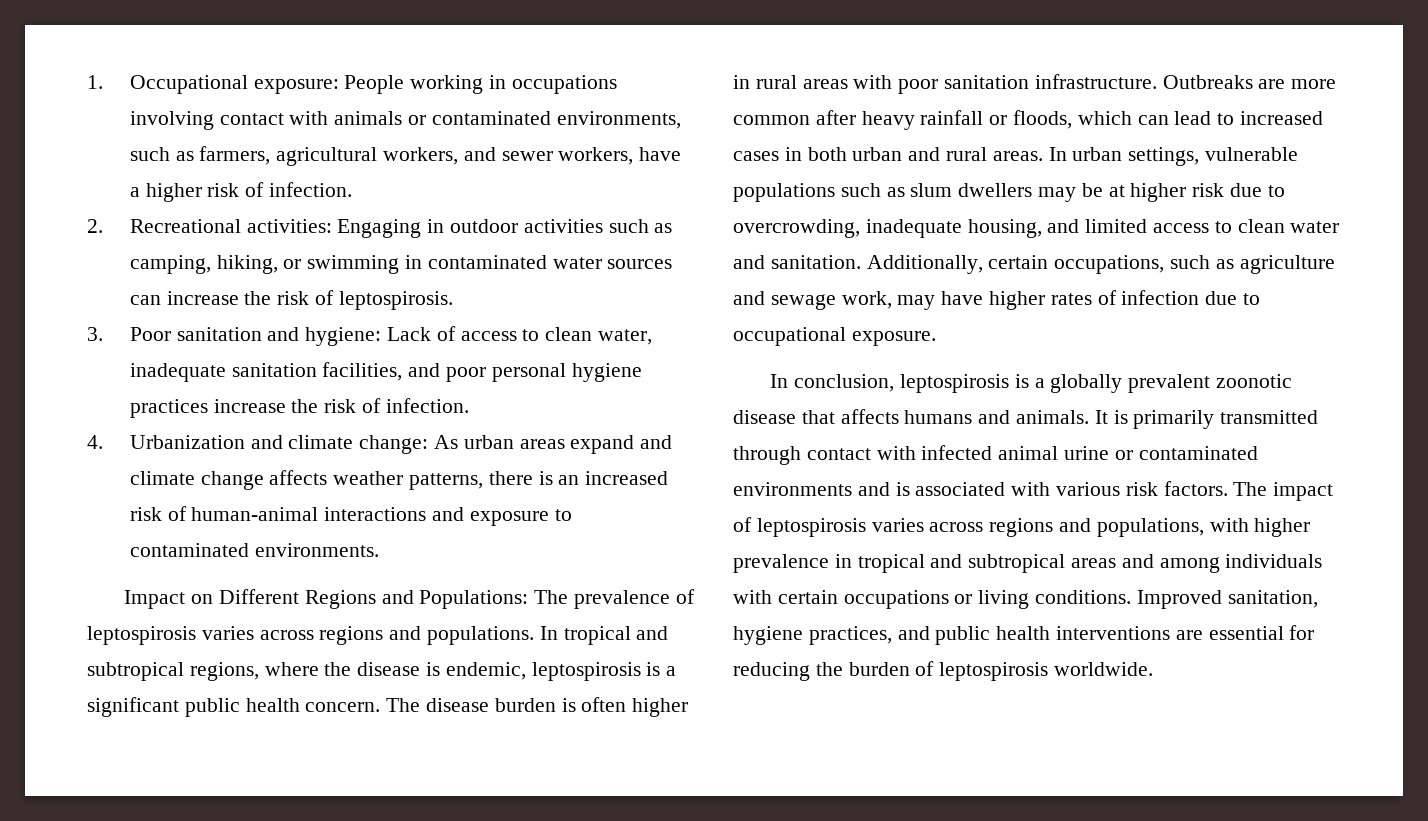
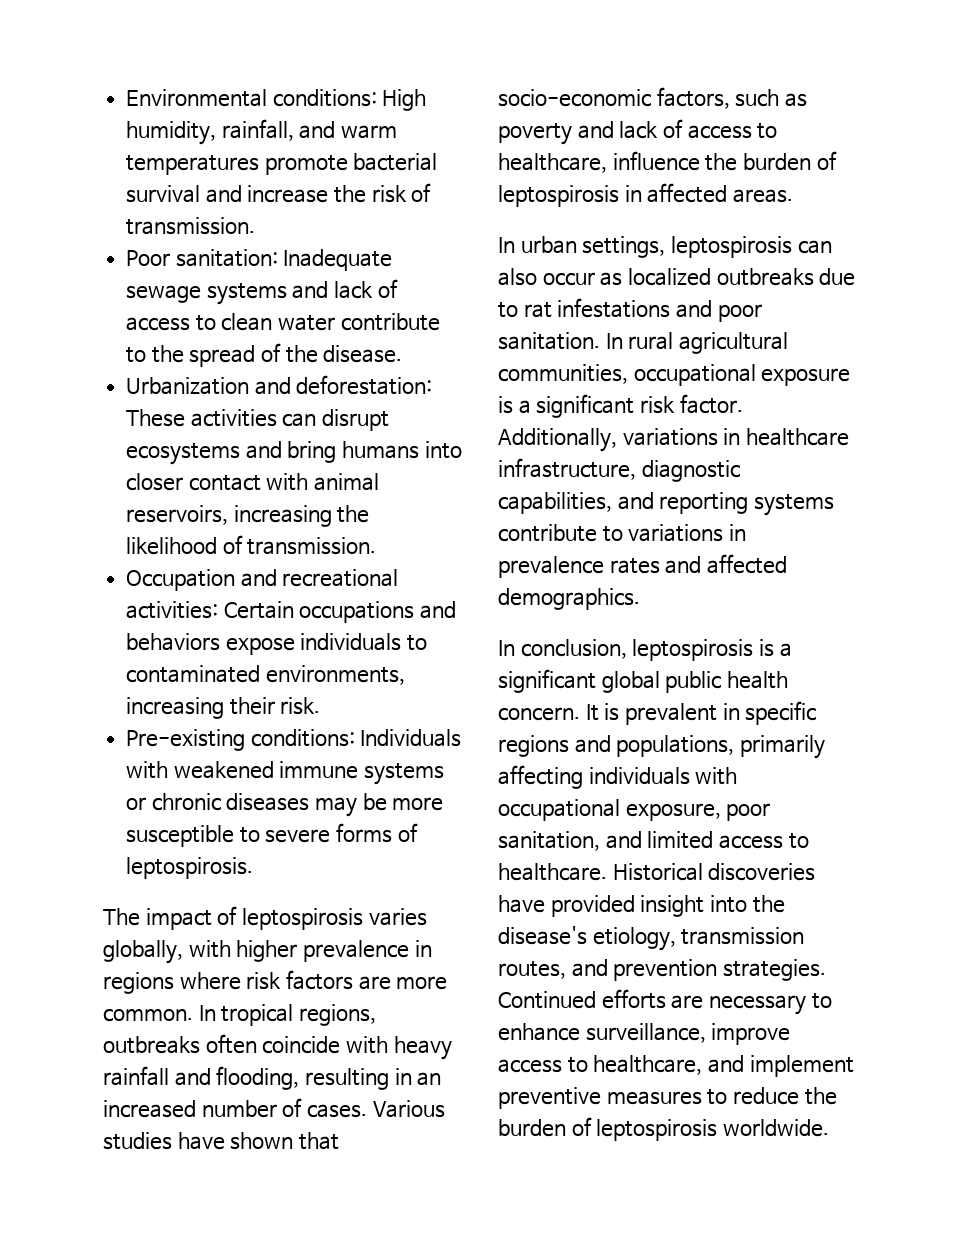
[87,75,617,94] [129,111,681,130] [129,146,682,166] [129,182,353,202] [87,219,673,238] [129,255,673,274] [129,290,453,310] [87,326,653,346] [129,362,642,382] [129,398,469,418] [87,435,673,454] [129,470,669,490] [129,506,572,526] [129,543,379,557] [124,589,695,609] [87,626,669,645] [87,662,677,681] [87,697,689,717] [733,74,1337,94] [733,110,1324,130] [733,147,1299,166] [733,183,1285,202] [733,219,1340,238] [733,255,1335,274] [733,290,1261,310] [733,327,936,346] 1. Occupational exposure: People working in occupations involving contact with animals or contaminated environments, such as farmers, agricultural workers, and sewer workers, have a higher risk of infection. // 2. Recreational activities: Engaging in outdoor activities such as camping, hiking, or swimming in contaminated water sources can increase the risk of leptospirosis. // 3. Poor sanitation and hygiene: Lack of access to clean water, inadequate sanitation facilities, and poor personal hygiene practices increase the risk of infection. // 4. Urbanization and climate change: As urban areas expand and climate change affects weather patterns, there is an increased risk of human-animal interactions and exposure to contaminated environments. // Impact on Different Regions and Populations: The prevalence of leptospirosis varies across regions and populations. In tropical and subtropical regions, where the disease is endemic, leptospirosis is a significant public health concern. The disease burden is often higher in rural areas with poor sanitation infrastructure. Outbreaks are more common after heavy rainfall or floods, which can lead to increased cases in both urban and rural areas. In urban settings, vulnerable populations such as slum dwellers may be at higher risk due to overcrowding, inadequate housing, and limited access to clean water and sanitation. Additionally, certain occupations, such as agriculture and sewage work, may have higher rates of infection due to occupational exposure. -> [126,89,427,111] [126,119,398,145] [126,153,438,175] [126,183,432,203] [126,217,256,235] [126,249,393,271] [126,279,398,305] [126,313,440,331] [126,343,403,367] [126,375,433,395] [126,409,390,431] [126,441,462,465] [126,473,380,491] [126,505,370,527] [126,535,377,555] [126,569,399,591] [126,601,457,623] [126,633,428,655] [126,665,405,685] [126,697,321,719] [126,729,462,751] [126,761,445,785] [126,793,444,817] [126,823,418,847] [126,857,254,879] [103,906,427,930] [103,940,432,964] [103,970,448,994] [103,1004,376,1026] [103,1034,452,1060] [103,1066,442,1090] [103,1098,445,1118] [103,1132,340,1150] [498,87,808,109] [498,119,778,145] [498,151,837,173] [498,183,793,207] [498,236,832,258] [498,268,856,286] [498,298,762,322] [498,332,788,354] [498,364,851,386] [498,394,743,418] [498,428,849,452] [498,458,740,482] [498,492,834,516] [498,524,746,542] [498,554,787,578] [498,588,640,610] Environmental conditions: High humidity, rainfall, and warm temperatures promote bacterial survival and increase the risk of transmission. // Poor sanitation: Inadequate sewage systems and lack of access to clean water contribute to the spread of the disease. // Urbanization and deforestation: These activities can disrupt ecosystems and bring humans into closer contact with animal reservoirs, increasing the likelihood of transmission. // Occupation and recreational activities: Certain occupations and behaviors expose individuals to contaminated environments, increasing their risk. // Pre-existing conditions: Individuals with weakened immune systems or chronic diseases may be more susceptible to severe forms of leptospirosis. // The impact of leptospirosis varies globally, with higher prevalence in regions where risk factors are more common. In tropical regions, outbreaks often coincide with heavy rainfall and flooding, resulting in an increased number of cases. Various studies have shown that socio-economic factors, such as poverty and lack of access to healthcare, influence the burden of leptospirosis in affected areas. // In urban settings, leptospirosis can also occur as localized outbreaks due to rat infestations and poor sanitation. In rural agricultural communities, occupational exposure is a significant risk factor. Additionally, variations in healthcare infrastructure, diagnostic capabilities, and reporting systems contribute to variations in prevalence rates and affected demographics.
[1050,374,1293,393] [733,409,1319,429] [733,445,1258,465] [733,481,1334,501] [733,517,1311,537] [733,554,1323,573] [733,590,1318,609] [733,625,1315,645] [733,662,810,681] globally prevalent zoonotic disease that affects humans and animals. It is primarily transmitted through contact with infected animal urine or contaminated environments and is associated with various risk factors. The impact of leptospirosis varies across regions and populations, with higher prevalence in tropical and subtropical areas and among individuals with certain occupations or living conditions. Improved sanitation, hygiene practices, and public health interventions are essential for reducing -> [498,669,788,693] [498,701,817,725] [498,735,825,759] [498,765,738,789] [498,799,771,821] [498,831,809,851] [498,863,816,881] [498,895,785,917] [498,926,805,951] [498,959,826,981] [498,989,832,1015] [498,1023,791,1045] [498,1055,854,1077] [498,1087,799,1109] significant global public health concern. It is prevalent in specific regions and populations, primarily affecting individuals with occupational exposure, poor sanitation, and limited access to healthcare. Historical discoveries have provided insight into the disease's etiology, transmission routes, and prevention strategies. Continued efforts are necessary to enhance surveillance, improve access to healthcare, and implement preventive measures to reduce

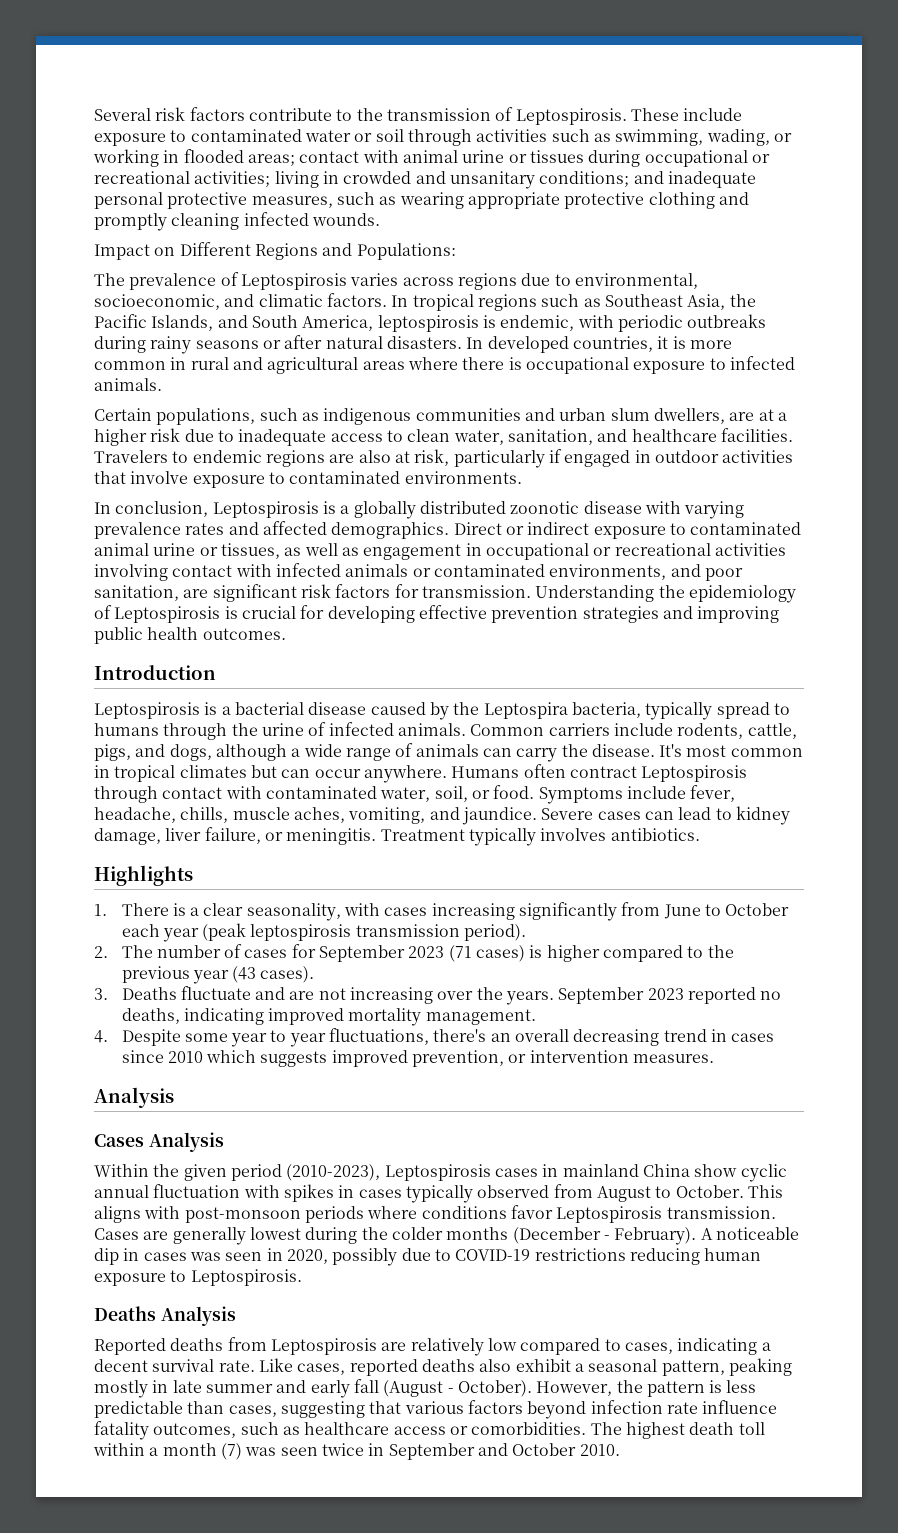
[126,89,427,111] [126,119,398,145] [126,153,438,175] [126,183,432,203] [126,217,256,235] [126,249,393,271] [126,279,398,305] [126,313,440,331] [126,343,403,367] [126,375,433,395] [126,409,390,431] [126,441,462,465] [126,473,380,491] [126,505,370,527] [126,535,377,555] [126,569,399,591] [126,601,457,623] [126,633,428,655] [126,665,405,685] [126,697,321,719] [126,729,462,751] [126,761,445,785] [126,793,444,817] [126,823,418,847] [126,857,254,879] [103,906,427,930] [103,940,432,964] [103,970,448,994] [103,1004,376,1026] [103,1034,452,1060] [103,1066,442,1090] [103,1098,445,1118] [103,1132,340,1150] [498,87,808,109] [498,119,778,145] [498,151,837,173] [498,183,793,207] [498,236,832,258] [498,268,856,286] [498,298,762,322] [498,332,788,354] [498,364,851,386] [498,394,743,418] [498,428,849,452] [498,458,740,482] [498,492,834,516] [498,524,746,542] Environmental conditions: High humidity, rainfall, and warm temperatures promote bacterial survival and increase the risk of transmission. // Poor sanitation: Inadequate sewage systems and lack of access to clean water contribute to the spread of the disease. // Urbanization and deforestation: These activities can disrupt ecosystems and bring humans into closer contact with animal reservoirs, increasing the likelihood of transmission. // Occupation and recreational activities: Certain occupations and behaviors expose individuals to contaminated environments, increasing their risk. // Pre-existing conditions: Individuals with weakened immune systems or chronic diseases may be more susceptible to severe forms of leptospirosis. // The impact of leptospirosis varies globally, with higher prevalence in regions where risk factors are more common. In tropical regions, outbreaks often coincide with heavy rainfall and flooding, resulting in an increased number of cases. Various studies have shown that socio-economic factors, such as poverty and lack of access to healthcare, influence the burden of leptospirosis in affected areas. // In urban settings, leptospirosis can also occur as localized outbreaks due to rat infestations and poor sanitation. In rural agricultural communities, occupational exposure is a significant risk factor. Additionally, variations in healthcare infrastructure, diagnostic capabilities, and reporting systems contribute to variations in -> [94,107,743,125] [94,129,792,146] [93,149,770,167] [94,171,756,189] [94,192,749,209] [94,212,380,231] [94,242,456,260] [94,272,698,290] [94,293,756,311] [94,314,767,332] [94,335,732,354] [94,356,795,374] [94,378,162,391] [94,408,787,425] [94,428,793,446] [94,449,794,468] [94,471,522,488] [94,501,745,519] Several risk factors contribute to the transmission of Leptospirosis. These include exposure to contaminated water or soil through activities such as swimming, wading, or working in flooded areas; contact with animal urine or tissues during occupational or recreational activities; living in crowded and unsanitary conditions; and inadequate personal protective measures, such as wearing appropriate protective clothing and promptly cleaning infected wounds. // Impact on Different Regions and Populations: // The prevalence of Leptospirosis varies across regions due to environmental, socioeconomic, and climatic factors. In tropical regions such as Southeast Asia, the Pacific Islands, and South America, leptospirosis is endemic, with periodic outbreaks during rainy seasons or after natural disasters. In developed countries, it is more common in rural and agricultural areas where there is occupational exposure to infected animals. // Certain populations, such as indigenous communities and urban slum dwellers, are at a higher risk due to inadequate access to clean water, sanitation, and healthcare facilities. Travelers to endemic regions are also at risk, particularly if engaged in outdoor activities that involve exposure to contaminated environments. // In conclusion, Leptospirosis is a globally distributed zoonotic disease with varying
[498,639,792,661] [498,669,788,693] [498,701,817,725] [498,735,825,759] [498,765,738,789] [498,799,771,821] [498,831,809,851] [498,863,816,881] [498,895,785,917] [498,926,805,951] [498,959,826,981] [498,989,832,1015] [498,1023,791,1045] [498,1055,854,1077] [498,1087,837,1109] [498,1117,829,1141] // In conclusion, leptospirosis is a significant global public health concern. It is prevalent in specific regions and populations, primarily affecting individuals with occupational exposure, poor sanitation, and limited access to healthcare. Historical discoveries have provided insight into the disease's etiology, transmission routes, and prevention strategies. Continued efforts are necessary to enhance surveillance, improve access to healthcare, and implement preventive measures to reduce the burden of leptospirosis worldwide. -> [453,522,802,539] [94,543,786,560] [94,563,743,581] [94,584,796,603] [94,605,780,623] [94,627,286,644] [94,665,216,680] [94,702,790,720] [94,722,797,740] [94,743,803,762] [94,764,748,783] [94,785,736,804] [94,806,790,825] [94,827,700,846] [94,865,193,886] [94,902,790,921] [121,923,527,942] [94,944,734,962] [121,966,315,984] [94,986,782,1005] [121,1008,536,1026] [94,1028,775,1047] [121,1050,715,1067] [94,1087,174,1108] [94,1132,224,1152] [94,1164,787,1182] [94,1184,783,1203] [94,1205,776,1223] [94,1227,799,1245] [94,1248,762,1266] [94,1269,302,1286] [94,1306,236,1326] [94,1337,771,1356] [94,1358,792,1376] [94,1379,757,1398] [94,1400,778,1419] [94,1421,765,1440] [93,1443,620,1460] Direct or indirect exposure to contaminated animal urine or tissues, as well as engagement in occupational or recreational activities involving contact with infected animals or contaminated environments, and poor sanitation, are significant risk factors for transmission. Understanding the epidemiology of Leptospirosis is crucial for developing effective prevention strategies and improving public health outcomes. // Introduction // Leptospirosis is a bacterial disease caused by the Leptospira bacteria, typically spread to humans through the urine of infected animals. Common carriers include rodents, cattle, pigs, and dogs, although a wide range of animals can carry the disease. It's most common in tropical climates but can occur anywhere. Humans often contract Leptospirosis through contact with contaminated water, soil, or food. Symptoms include fever, headache, chills, muscle aches, vomiting, and jaundice. Severe cases can lead to kidney damage, liver failure, or meningitis. Treatment typically involves antibiotics. // Highlights // 1. There is a clear seasonality, with cases increasing significantly from June to October each year (peak leptospirosis transmission period). // 2. The number of cases for September 2023 (71 cases) is higher compared to the previous year (43 cases). // 3. Deaths fluctuate and are not increasing over the years. September 2023 reported no deaths, indicating improved mortality management. // 4. Despite some year to year fluctuations, there's an overall decreasing trend in cases since 2010 which suggests improved prevention, or intervention measures. // Analysis // Cases Analysis // Within the given period (2010-2023), Leptospirosis cases in mainland China show cyclic annual fluctuation with spikes in cases typically observed from August to October. This aligns with post-monsoon periods where conditions favor Leptospirosis transmission. Cases are generally lowest during the colder months (December - February). A noticeable dip in cases was seen in 2020, possibly due to COVID-19 restrictions reducing human exposure to Leptospirosis. // Deaths Analysis // Reported deaths from Leptospirosis are relatively low compared to cases, indicating a decent survival rate. Like cases, reported deaths also exhibit a seasonal pattern, peaking mostly in late summer and early fall (August - October). However, the pattern is less predictable than cases, suggesting that various factors beyond infection rate influence fatality outcomes, such as healthcare access or comorbidities. The highest death toll within a month (7) was seen twice in September and October 2010.

